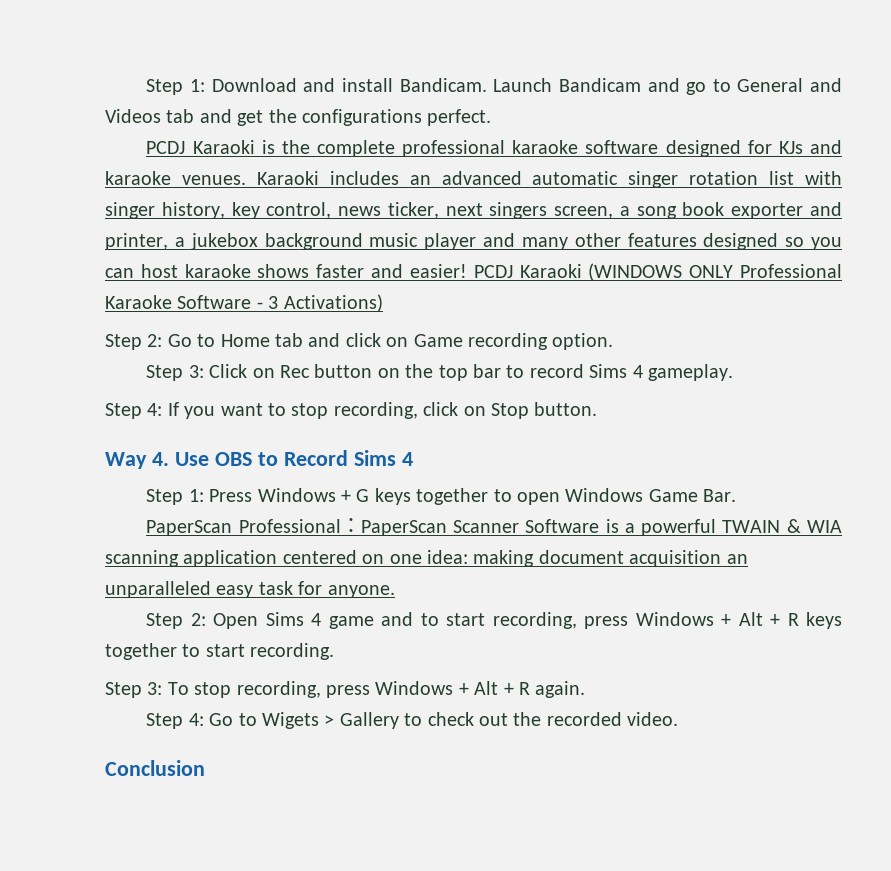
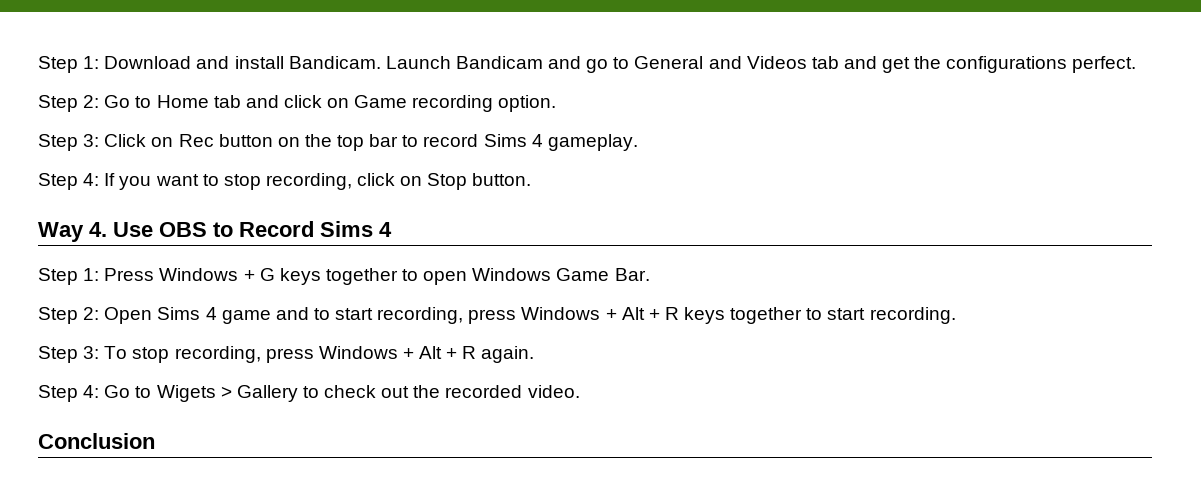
[146,140,842,157] [105,171,842,188] [105,202,842,219] [105,233,842,250] [105,263,842,281] [105,294,383,312] // PCDJ Karaoki is the complete professional karaoke software designed for KJs and karaoke venues. Karaoki includes an advanced automatic singer rotation list with singer history, key control, news ticker, next singers screen, a song book exporter and printer, a jukebox background music player and many other features designed so you can host karaoke shows faster and easier! PCDJ Karaoki (WINDOWS ONLY Professional Karaoke Software - 3 Activations) -> (1137, 64) none
[146,518,842,536] [105,550,748,567] [105,581,395,598] // PaperScan Professional：PaperScan Scanner Software is a powerful TWAIN & WIA scanning application centered on one idea: making document acquisition an unparalleled easy task for anyone. -> (650, 274) none

